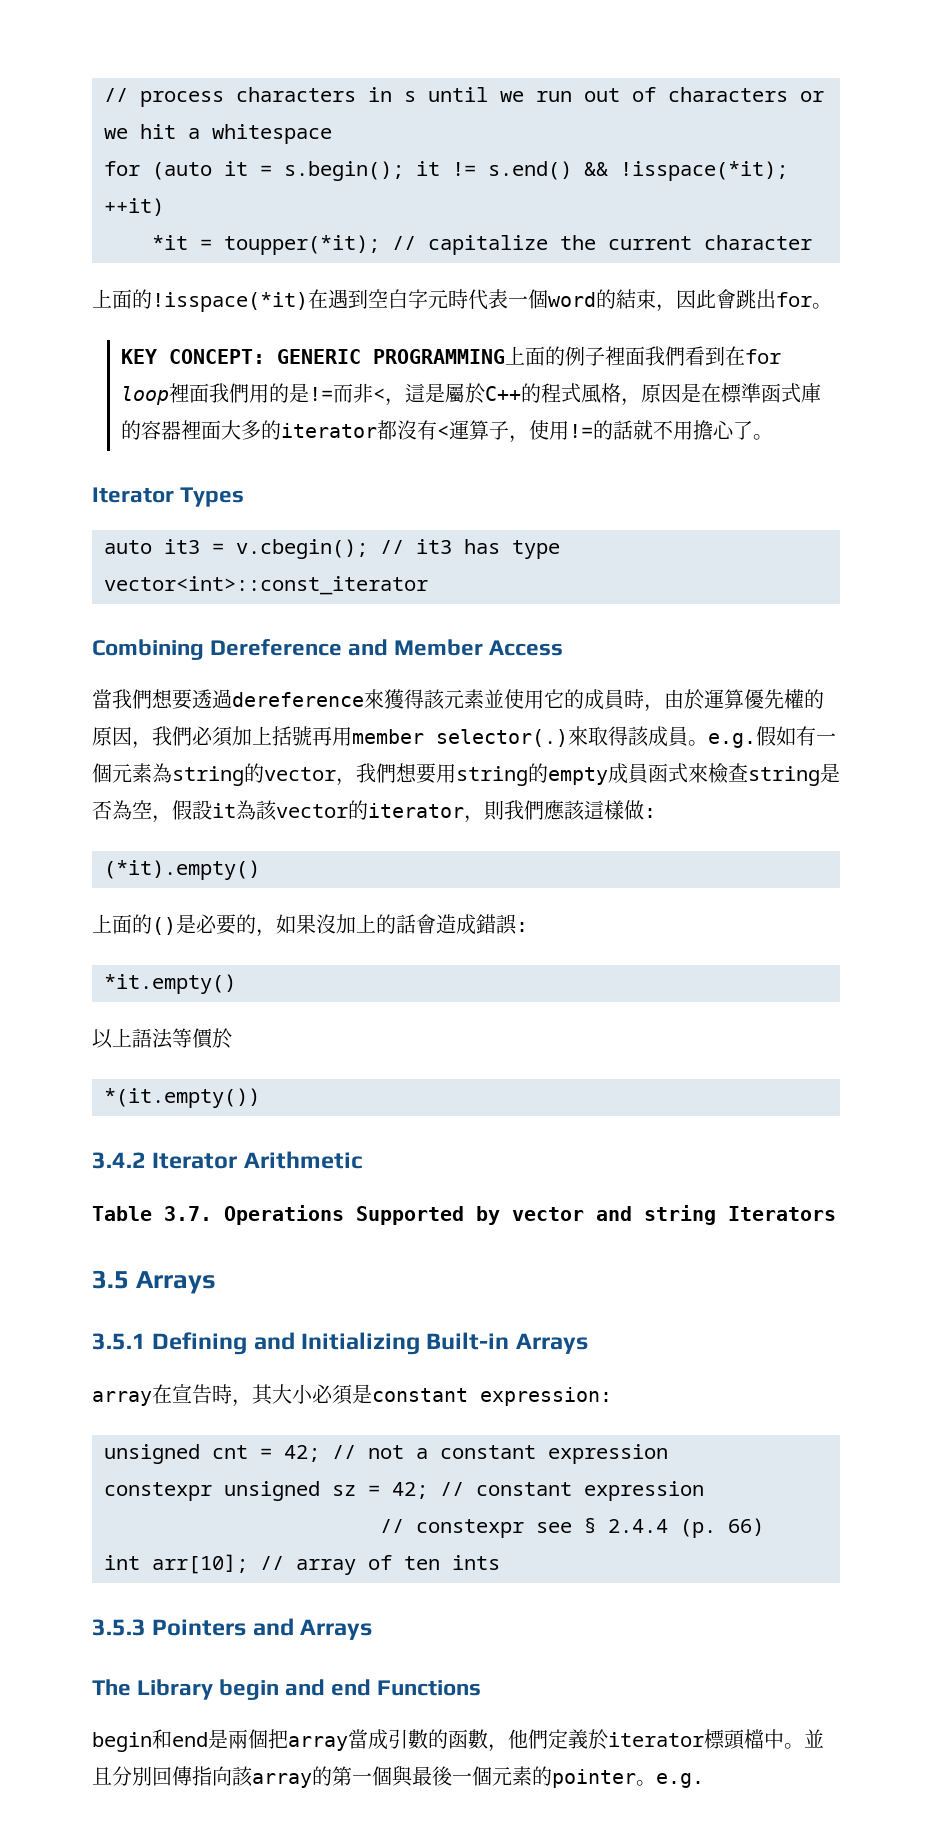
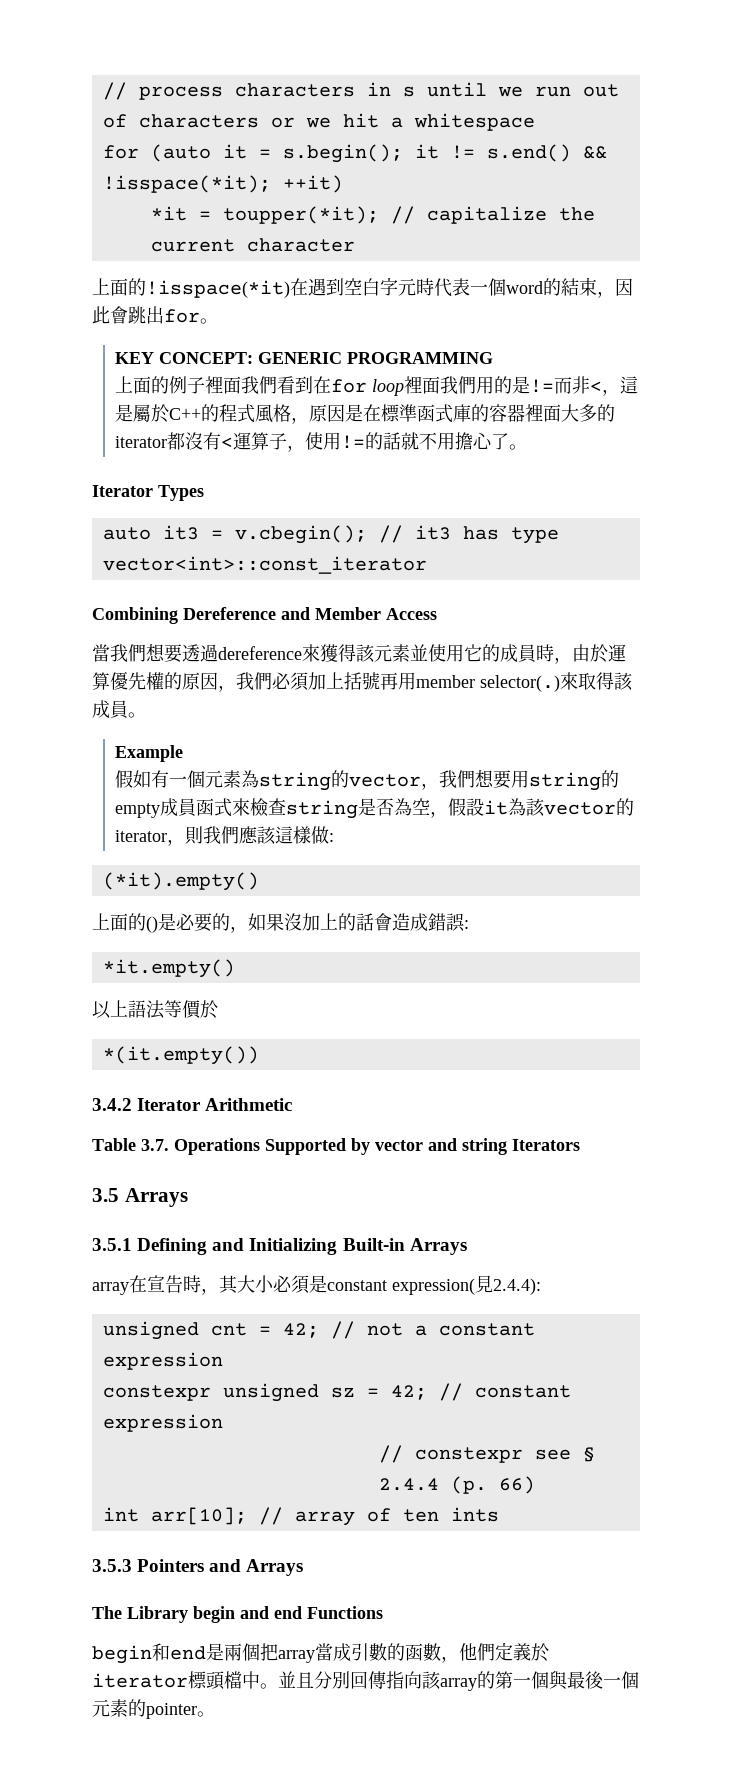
(506, 356) none -> (494, 358) //
[708,733,756,748] e.g. -> [115,745,184,762] // Example //
[480,1387,612,1406] expression: -> [392,1275,541,1295] expression(見2.4.4):
[656,1773,704,1788] e.g. -> (215, 1714) none

